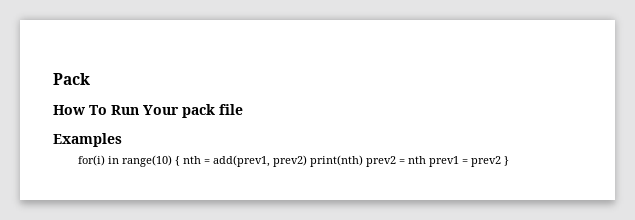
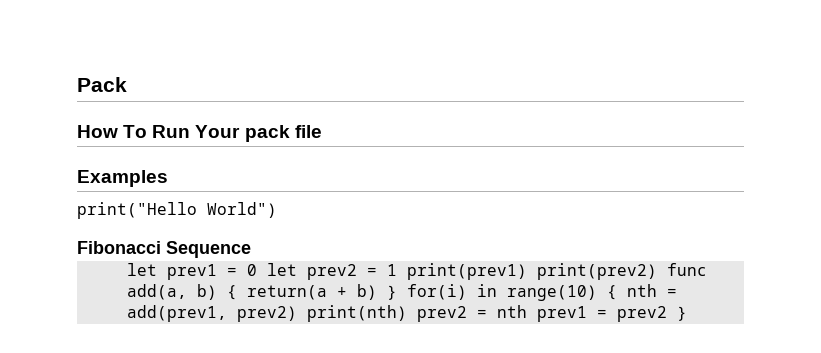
(122, 140) none -> [77,202,277,219] [77,241,251,258] [126,263,707,280] [126,284,397,300] print("Hello World") // Fibonacci Sequence // let prev1 = 0 let prev2 = 1 print(prev1) print(prev2) func add(a, b) { return(a + b) }

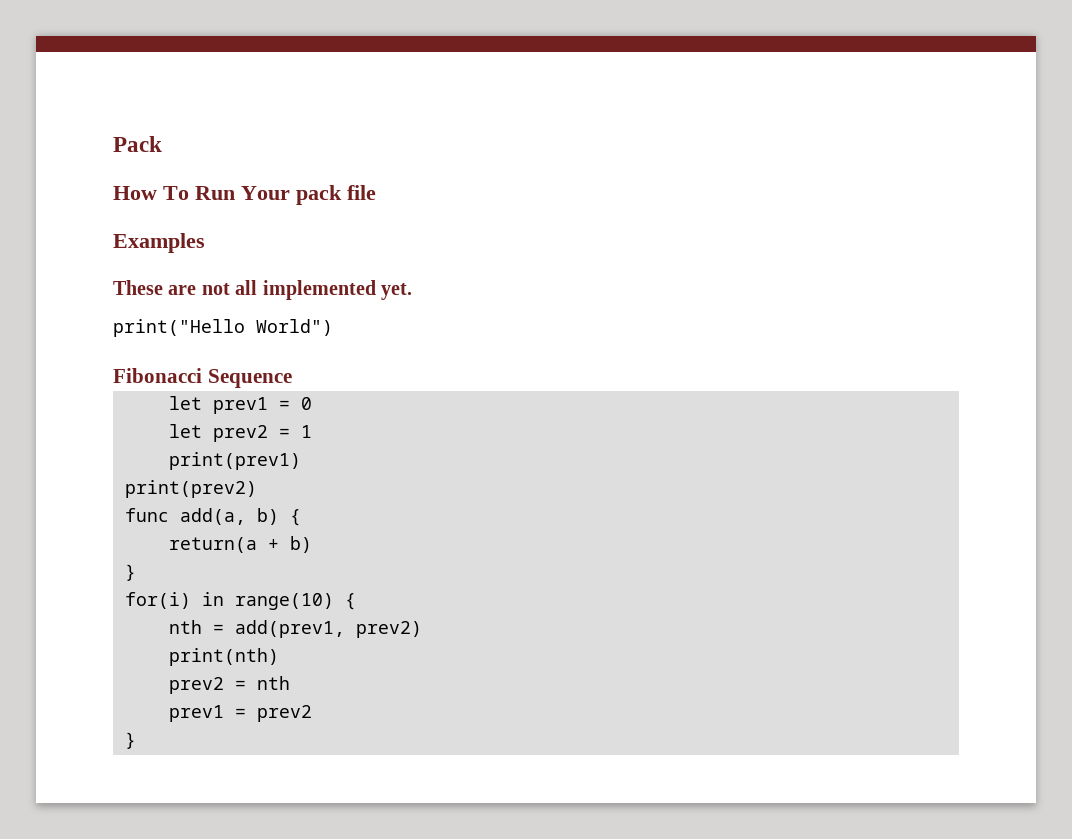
(168, 178) none -> [113,280,412,300] // These are not all implemented yet.
(257, 270) none -> (312, 403) //
(397, 270) none -> (312, 431) //
(527, 271) none -> (301, 461) //
(657, 271) none -> (257, 489) //
(237, 292) none -> (301, 517) //
[386,285,397,300] } -> [125,564,136,581] // } //
(617, 292) none -> (356, 601) //
(297, 314) none -> (422, 629) //
(407, 313) none -> (279, 657) //
(527, 311) none -> (290, 683) //
(667, 314) none -> (312, 713) //

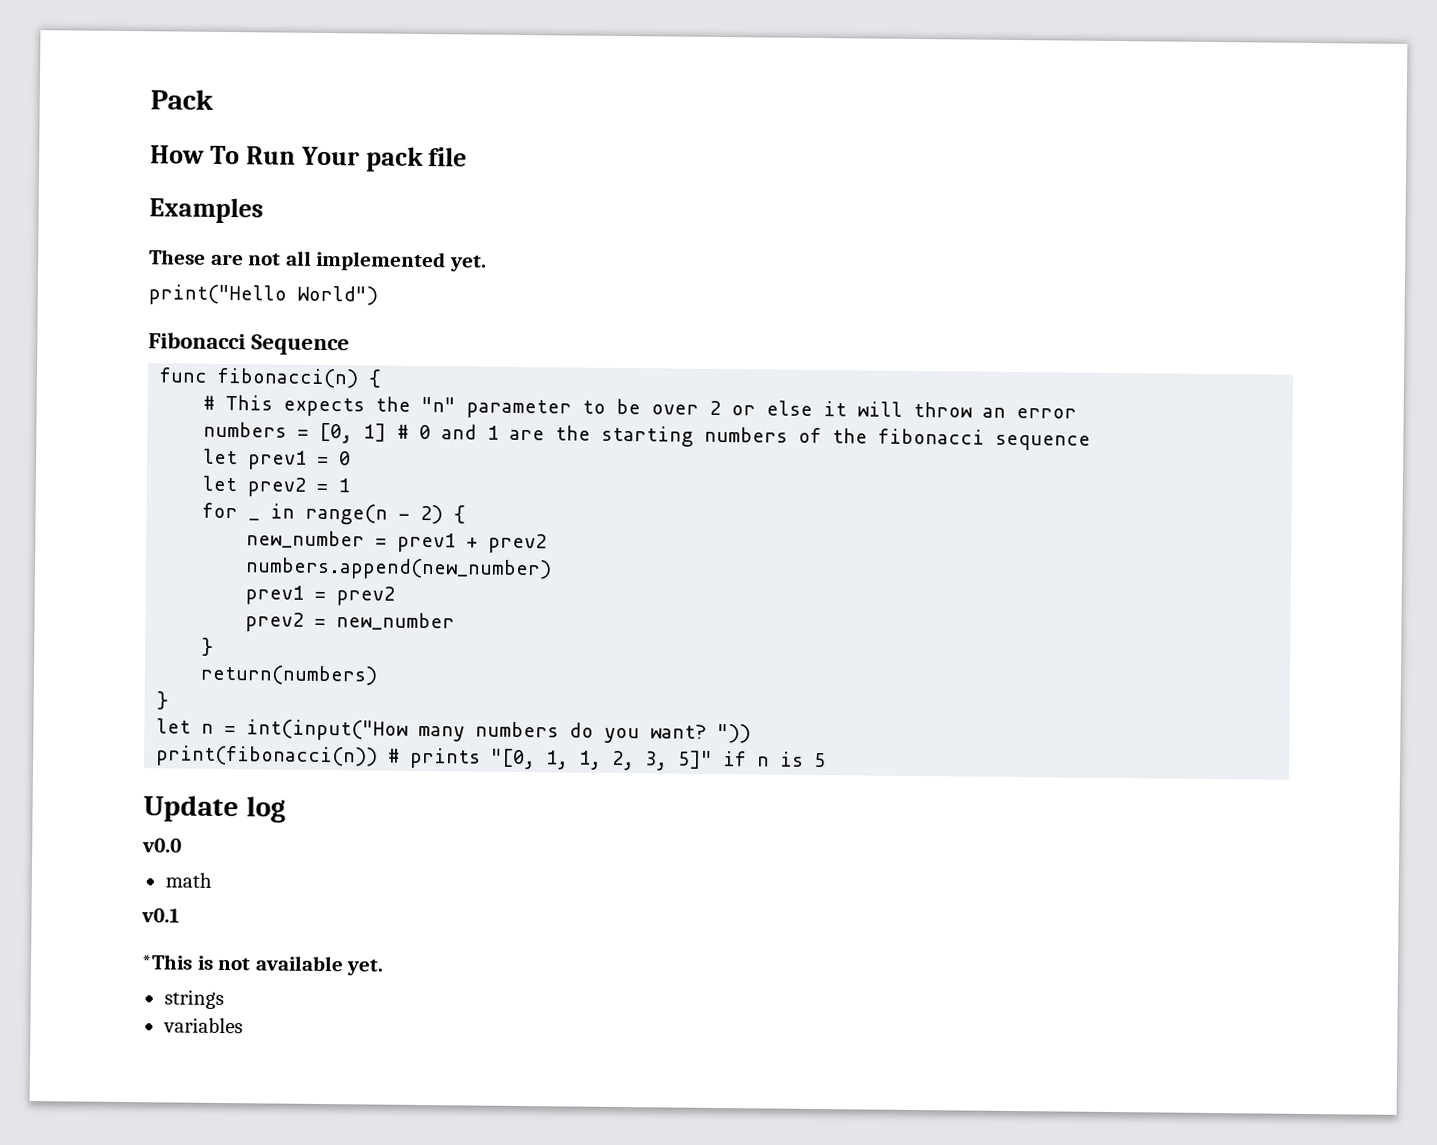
(292, 378) none -> [159,367,383,389] [203,395,1078,419] [203,421,1092,451] // func fibonacci(n) { // # This expects the "n" parameter to be over 2 or else it will throw an error // numbers = [0, 1] # 0 and 1 are the starting numbers of the fibonacci sequence
[169,452,301,470] [125,480,257,498] [125,508,301,526] [169,536,312,553] [125,564,136,581] [125,592,356,610] [169,620,422,638] [169,648,279,666] [169,676,290,694] [169,705,312,722] [125,732,136,749] print(prev1) // print(prev2) // func add(a, b) { // return(a + b) // } // for(i) in range(10) { // nth = add(prev1, prev2) // print(nth) // prev2 = nth // prev1 = prev2 // } -> [202,502,467,525] [246,530,548,554] [245,557,553,581] [245,585,396,606] [245,612,456,632] [201,637,215,656] [200,664,379,686] [156,691,170,710] [156,718,752,744] [156,745,827,771] [143,795,286,823] [142,838,182,853] [164,872,212,888] [141,908,180,923] [141,954,385,976] [163,989,224,1010] [162,1017,243,1034] for _ in range(n - 2) { // new_number = prev1 + prev2 // numbers.append(new_number) // prev1 = prev2 // prev2 = new_number // } // return(numbers) // } // let n = int(input("How many numbers do you want? ")) // print(fibonacci(n)) # prints "[0, 1, 1, 2, 3, 5]" if n is 5 // Update log // v0.0 // math // v0.1 // *This is not available yet. // strings // variables

